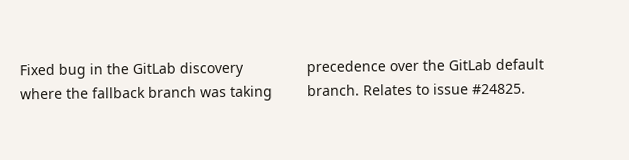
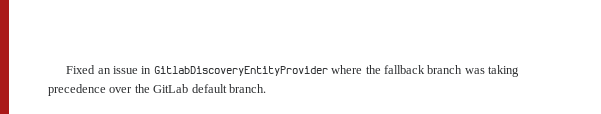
[58,61,244,79] bug in the GitLab discovery -> [97,66,328,76] an issue in GitlabDiscoveryEntityProvider
[363,83,526,96] Relates to issue #24825. -> (266, 88) none

